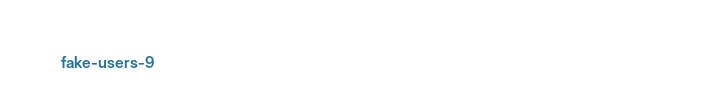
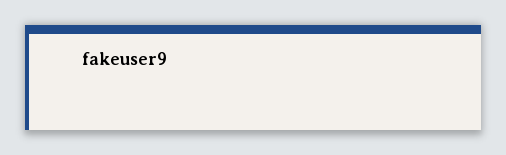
[61,56,154,68] fake-users-9 -> [82,52,167,65] fakeuser9

